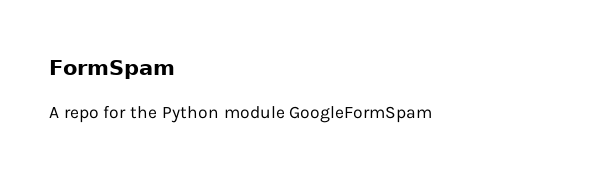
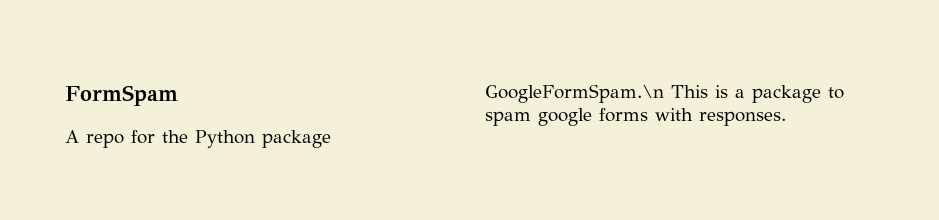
[223,106,433,123] module GoogleFormSpam -> [262,130,331,148] [485,84,844,103] [485,108,786,126] package GoogleFormSpam.\n This is a package to spam google forms with responses.

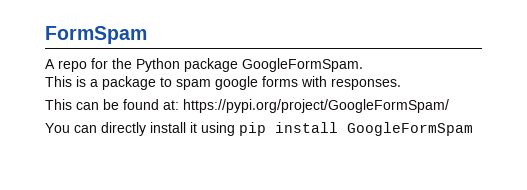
[485,84,664,103] GoogleFormSpam.\n -> [242,58,363,72] GoogleFormSpam. //
(786, 118) none -> [45,99,449,113] [45,122,473,136] // This can be found at: https://pypi.org/project/GoogleFormSpam/ // You can directly install it using pip install GoogleFormSpam

